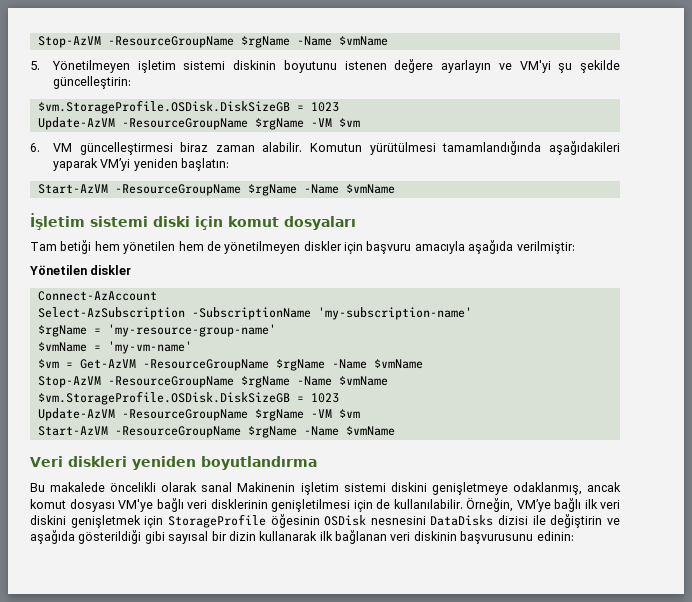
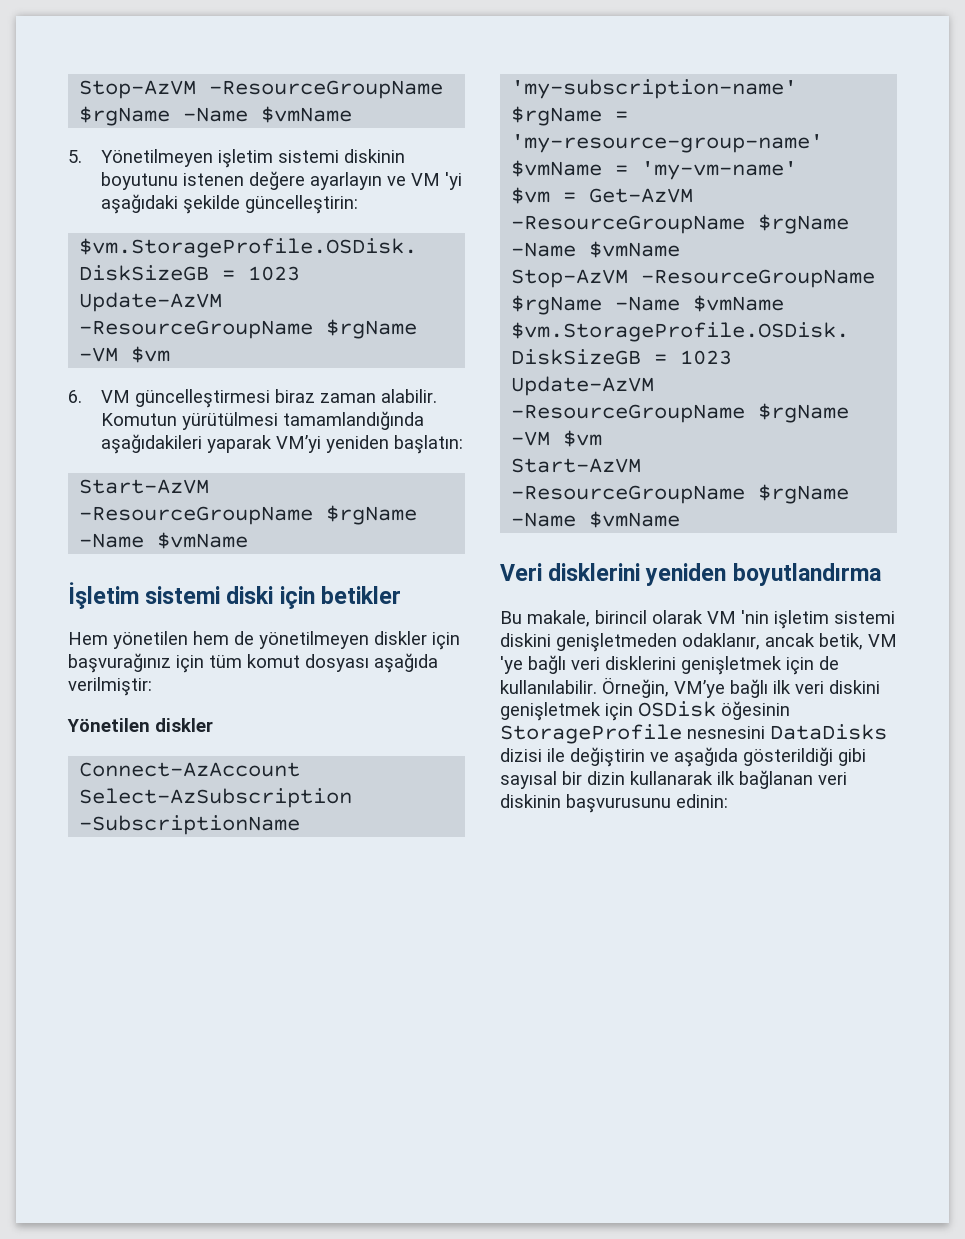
[519,60,573,73] VM'yi şu -> [411,172,463,190] [101,194,179,214] VM 'yi aşağıdaki
[228,216,356,230] [30,240,120,254] komut dosyaları // Tam betiği hem -> [320,586,401,604] [68,632,108,645] betikler // Hem
[366,241,465,254] başvuru amacıyla -> [68,653,369,673] başvurağınız için tüm komut dosyası
[68,456,127,467] diskleri -> [548,563,641,581] disklerini
[50,482,621,495] [30,498,350,512] makalede öncelikli olarak sanal Makinenin işletim sistemi diskini genişletmeye odaklanmış, ancak komut dosyası VM'ye bağlı veri disklerinin genişletilmesi -> [527,610,895,629] [500,633,897,652] [500,655,782,675] makale, birincil olarak VM 'nin işletim sistemi diskini genişletmeden odaklanır, ancak betik, VM 'ye bağlı veri disklerini genişletmek
[167,514,367,528] StorageProfile öğesinin OSDisk -> [638,701,790,720] [500,724,682,744] OSDisk öğesinin StorageProfile

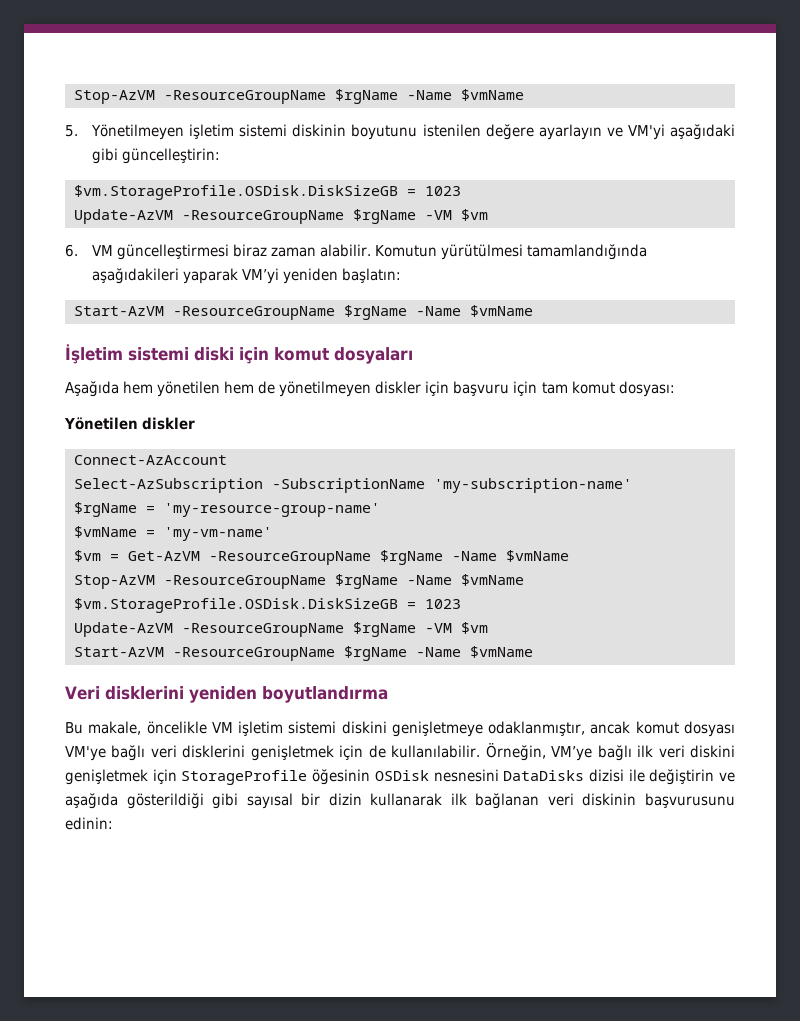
[183,173,245,186] istenen -> [422,124,481,137] istenilen
[411,172,463,190] [101,194,241,214] VM 'yi aşağıdaki şekilde -> [627,124,736,140] [92,148,119,164] VM'yi aşağıdaki gibi
[320,586,401,604] [68,632,108,645] betikler // Hem -> [274,347,413,364] [65,381,154,397] komut dosyaları // Aşağıda hem
[68,653,438,673] [68,677,152,696] başvurağınız için tüm komut dosyası aşağıda verilmiştir: -> [453,381,675,397] başvuru için tam komut dosyası:
[595,610,895,629] [500,633,897,652] [500,656,523,674] birincil olarak VM 'nin işletim sistemi diskini genişletmeden odaklanır, ancak betik, VM 'ye -> [146,721,735,737] [65,746,106,761] öncelikle VM işletim sistemi diskini genişletmeye odaklanmıştır, ancak komut dosyası VM'ye
[638,701,790,720] [500,724,682,744] OSDisk öğesinin StorageProfile -> [181,769,429,785] StorageProfile öğesinin OSDisk

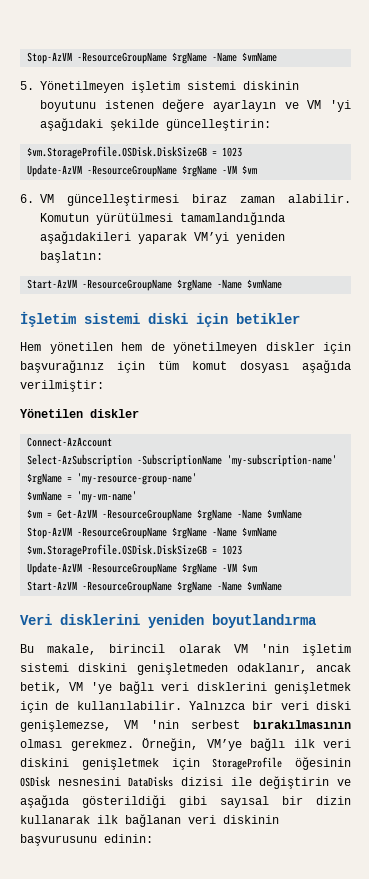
[422,124,481,137] istenilen -> [104,100,154,109] istenen
[627,124,736,140] [92,148,119,164] VM'yi aşağıdaki gibi -> [307,100,352,112] [40,118,159,131] VM 'yi aşağıdaki şekilde
[274,347,413,364] [65,381,154,397] komut dosyaları // Aşağıda hem -> [236,313,300,324] [20,342,41,351] betikler // Hem
[453,381,675,397] başvuru için tam komut dosyası: -> [20,360,351,373] [20,380,104,392] başvurağınız için tüm komut dosyası aşağıda verilmiştir:
[146,721,735,737] [65,746,106,761] öncelikle VM işletim sistemi diskini genişletmeye odaklanmıştır, ancak komut dosyası VM'ye -> [109,644,351,656] [20,663,351,675] [20,682,112,694] birincil olarak VM 'nin işletim sistemi diskini genişletmeden odaklanır, ancak betik, VM 'ye
(481, 751) none -> [189,701,351,710] [20,720,351,732] [20,739,134,751] Yalnızca bir veri diski genişlemezse, VM 'nin serbest bırakılmasının olması gerekmez.

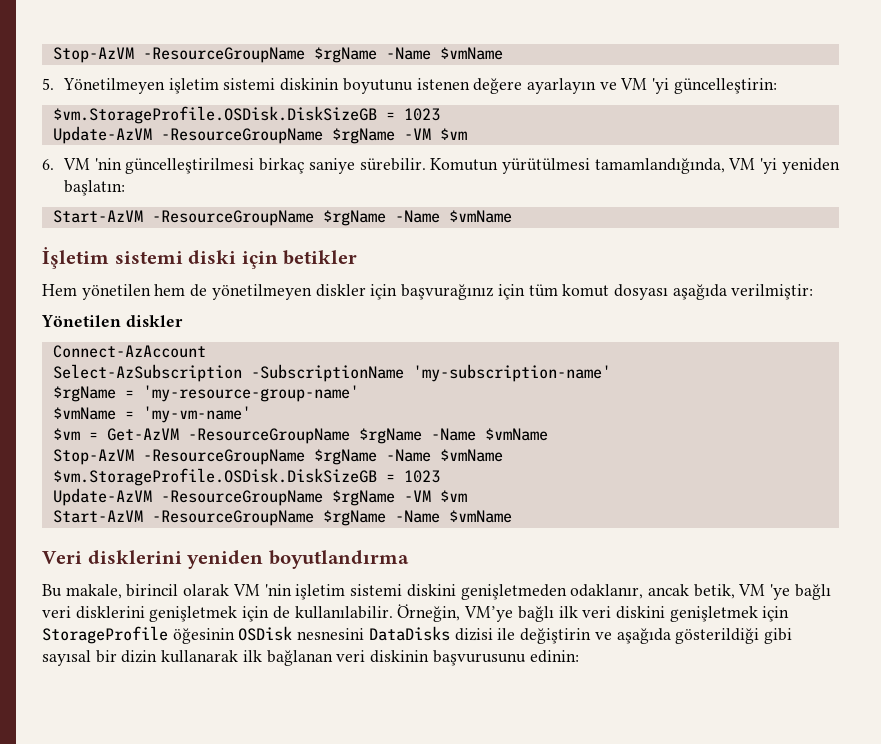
[40,118,159,131] aşağıdaki şekilde -> (670, 86) none
[67,194,351,206] [40,212,285,225] [40,231,229,244] güncelleştirmesi biraz zaman alabilir. Komutun yürütülmesi tamamlandığında aşağıdakileri yaparak VM’yi -> [94,158,778,174] 'nin güncelleştirilmesi birkaç saniye sürebilir. Komutun yürütülmesi tamamlandığında, VM 'yi
[189,701,351,710] [20,720,351,732] [20,739,134,751] Yalnızca bir veri diski genişlemezse, VM 'nin serbest bırakılmasının olması gerekmez. -> (393, 612) none

